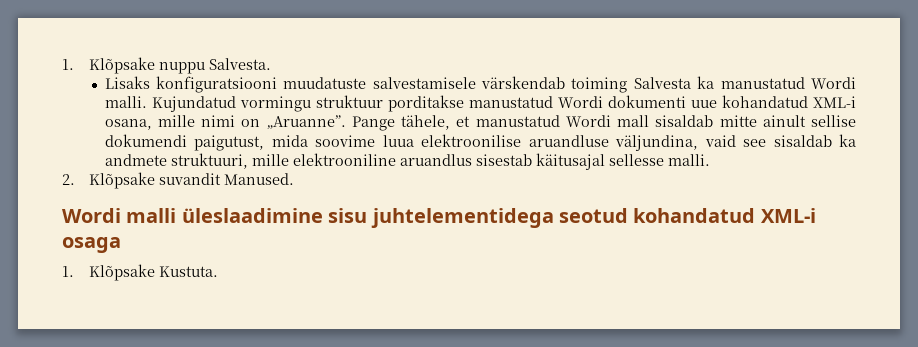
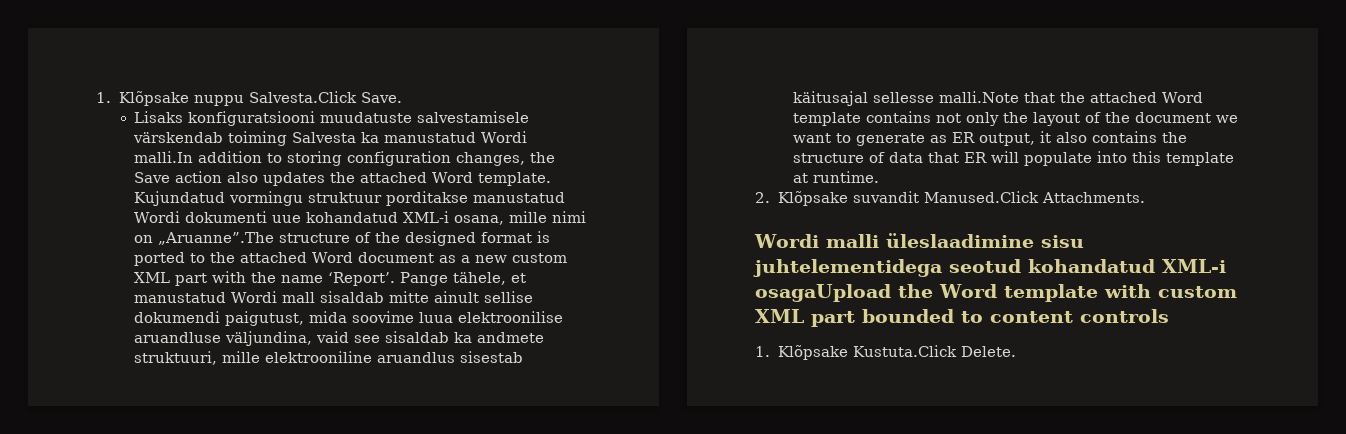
[208,58,271,70] Salvesta. -> [248,91,402,103] Salvesta.Click Save.
[104,96,147,108] malli. -> [134,151,556,166] [134,171,552,186] malli.In addition to storing configuration changes, the Save action also updates the attached Word template.
[266,115,346,129] „Aruanne”. -> [158,231,551,246] [134,252,568,266] [134,271,396,286] „Aruanne”.The structure of the designed format is ported to the attached Word document as a new custom XML part with the name ‘Report’.
[667,154,710,166] malli. -> [939,91,1204,103] [793,111,1239,126] [793,131,1188,146] [793,151,1235,166] [793,171,880,183] malli.Note that the attached Word template contains not only the layout of the document we want to generate as ER output, it also contains the structure of data that ER will populate into this template at runtime.
[223,173,294,185] Manused. -> [923,191,1145,203] Manused.Click Attachments.
[62,237,121,253] [62,264,218,281] osaga // 1. Klõpsake Kustuta. -> [755,284,1237,302] [755,309,1169,327] [755,345,1016,360] osagaUpload the Word template with custom XML part bounded to content controls // 1. Klõpsake Kustuta.Click Delete.

